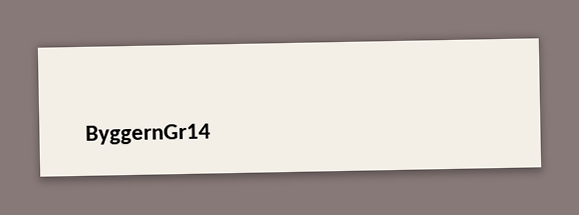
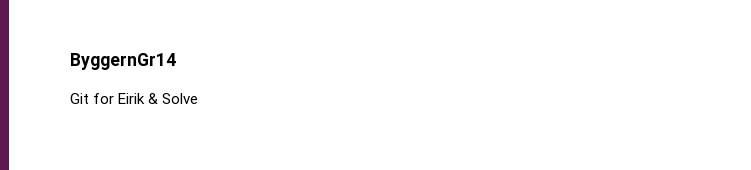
(211, 134) none -> [70,93,199,104] // Git for Eirik & Solve

